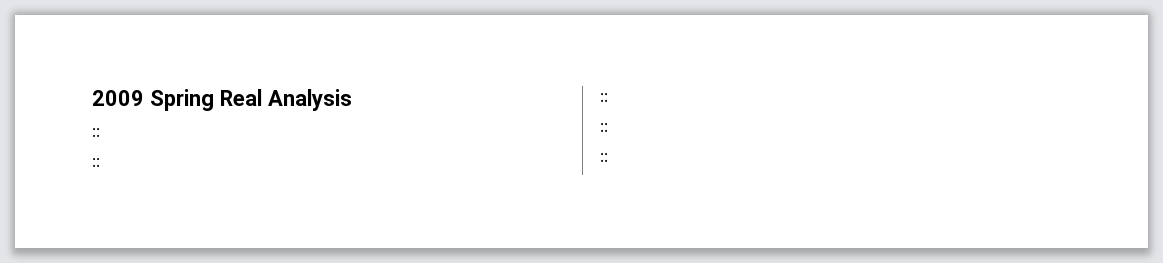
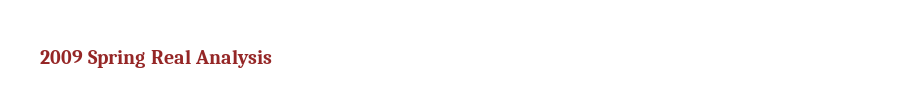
[92,128,100,137] [92,158,100,167] [600,93,608,102] [600,123,608,132] [600,153,608,162] // :: // :: // :: // :: // :: -> (272, 58) none

